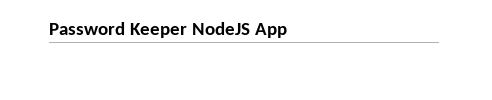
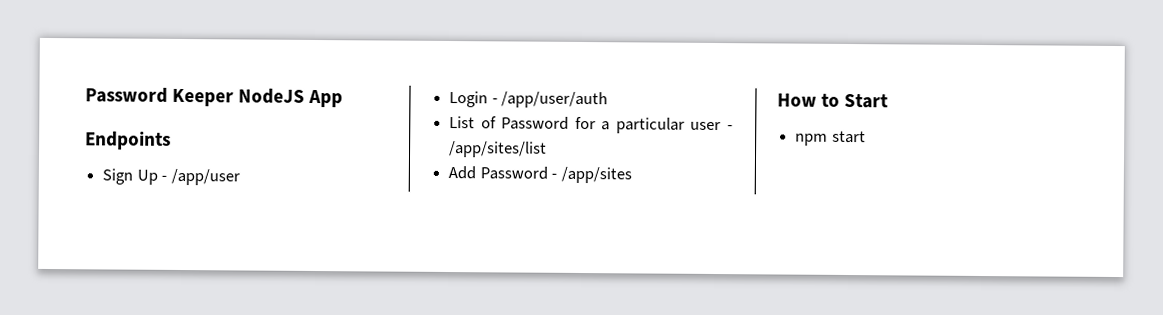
(288, 30) none -> [85,131,171,150] [102,168,240,186] [449,91,609,109] [449,116,733,134] [448,141,548,158] [448,166,632,184] [777,93,889,109] [795,130,866,146] // Endpoints // Sign Up - /app/user // Login - /app/user/auth // List of Password for a particular user - /app/sites/list // Add Password - /app/sites // How to Start // npm start

